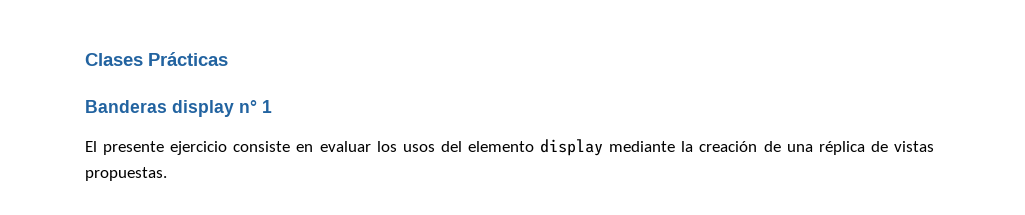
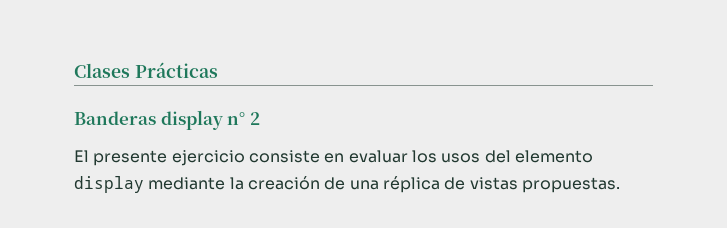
[262,100,272,113] 1 -> [249,112,260,125] 2

